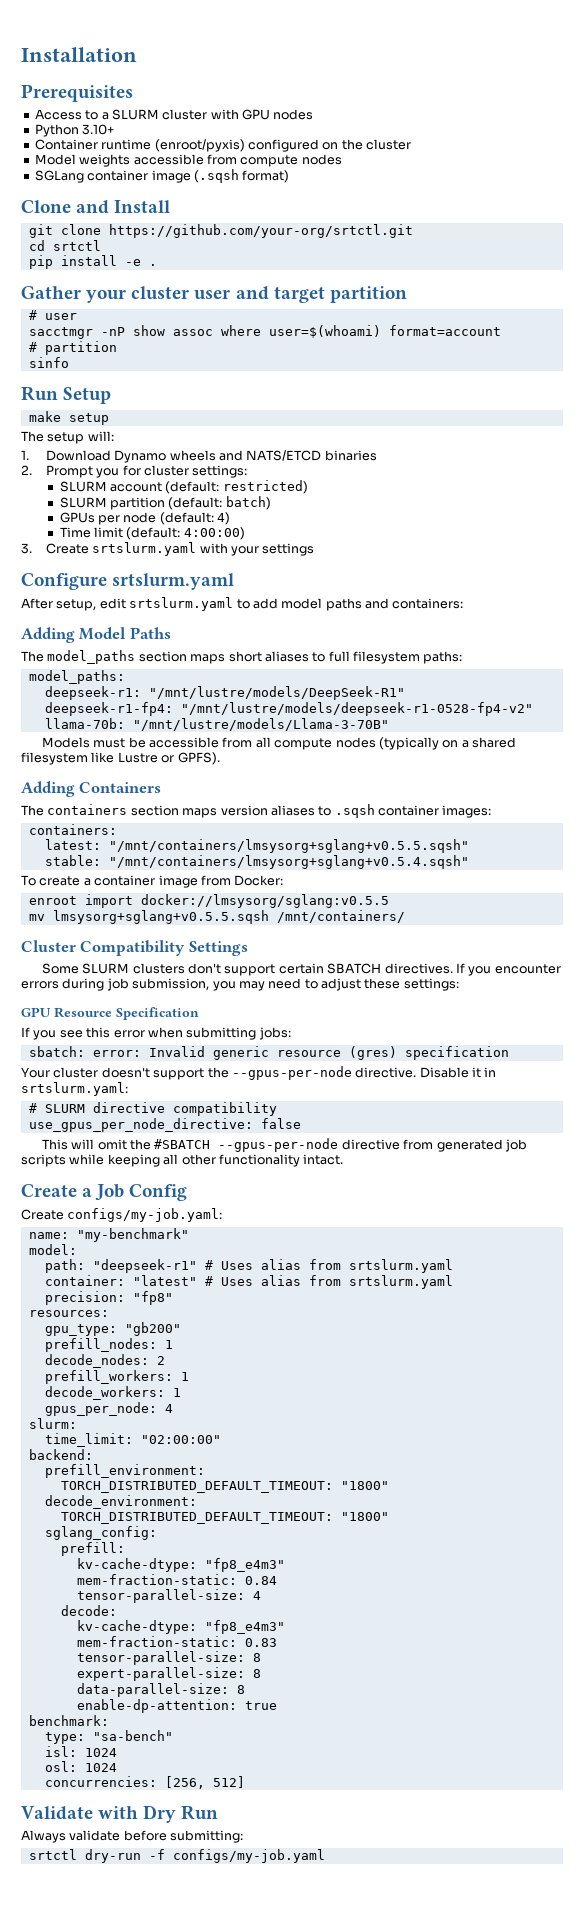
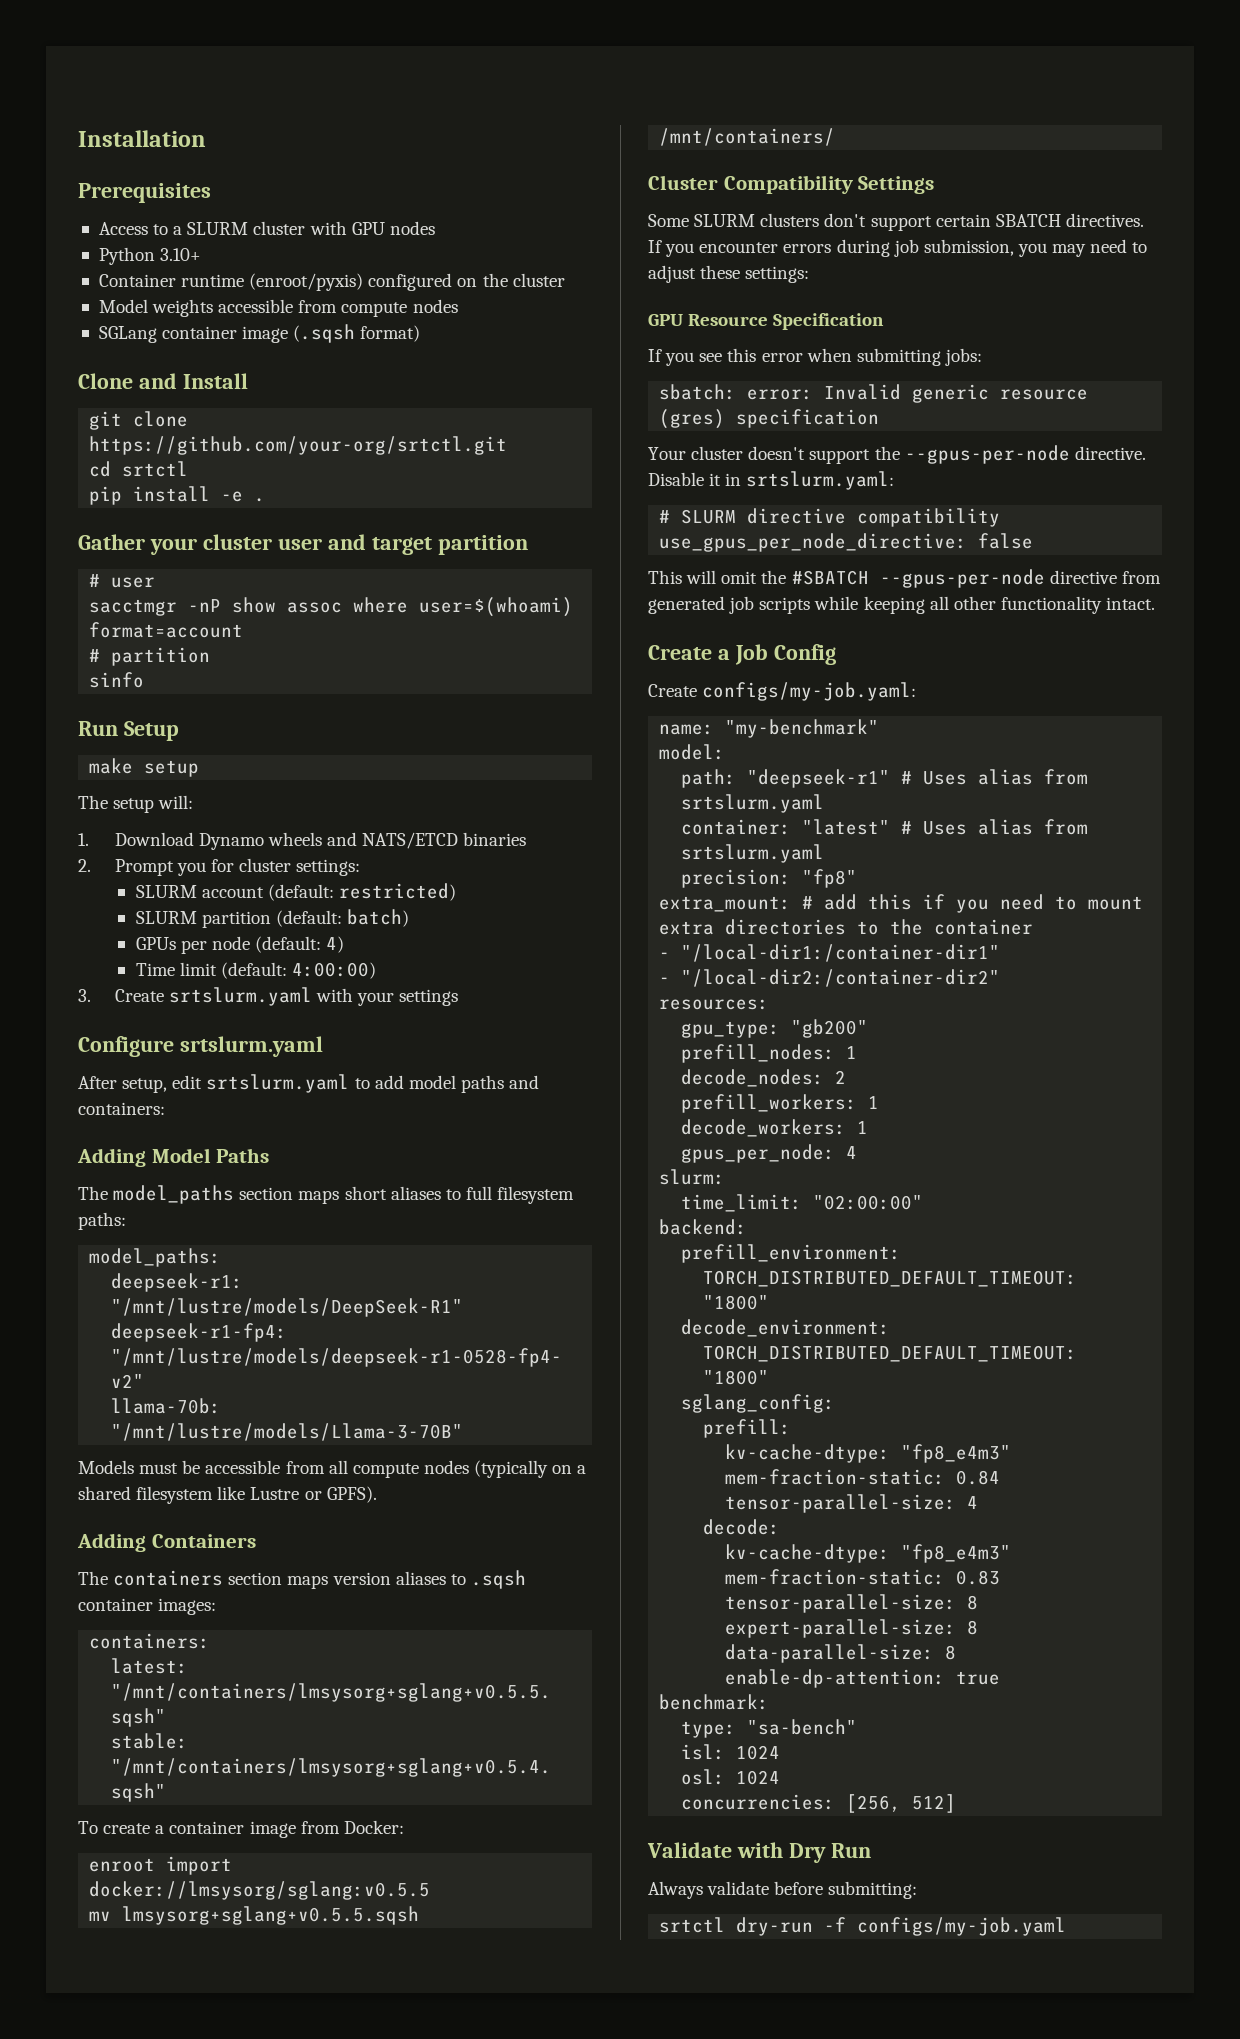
(173, 1298) none -> [659,894,1144,913] [659,919,1034,935] [659,944,1001,962] [659,969,1001,987] // extra_mount: # add this if you need to mount extra directories to the container // - "/local-dir1:/container-dir1" // - "/local-dir2:/container-dir2"

